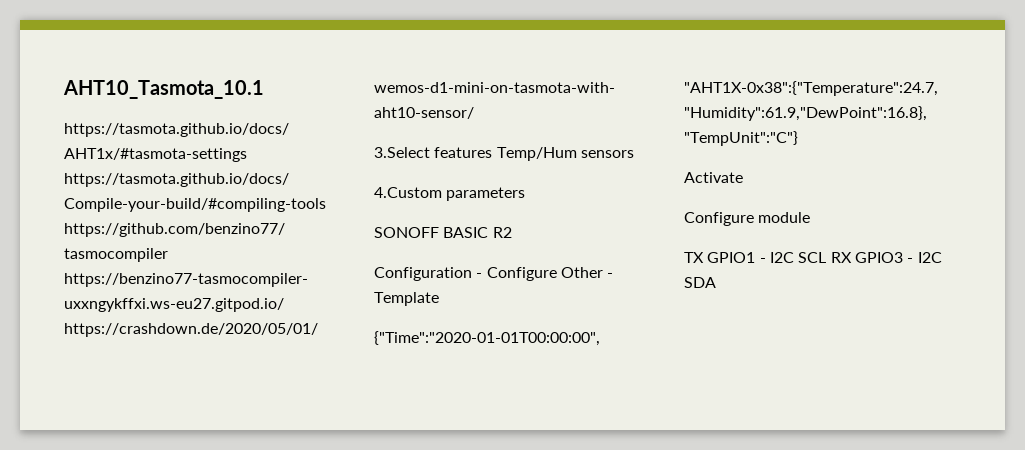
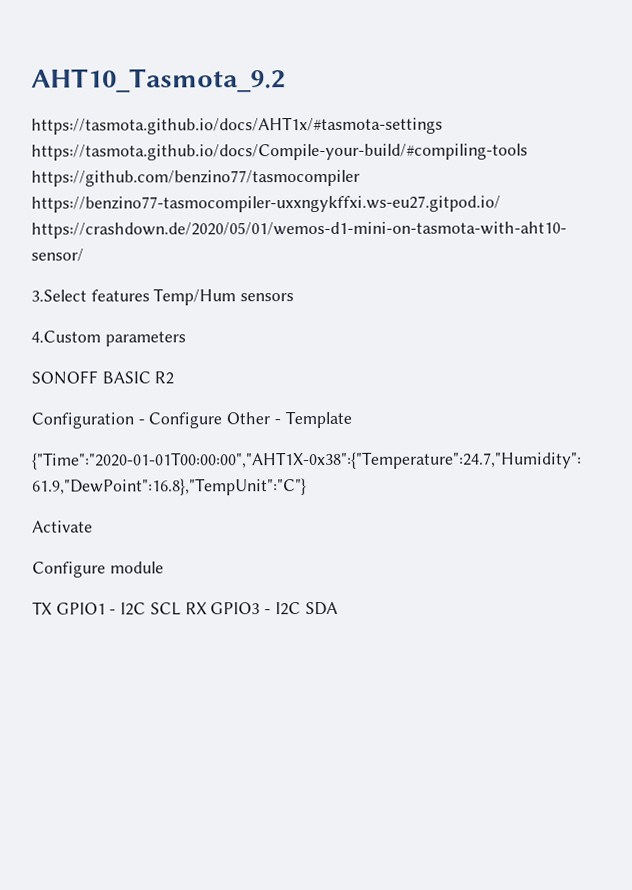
[63,80,264,99] AHT10_Tasmota_10.1 -> [31,68,286,93] AHT10_Tasmota_9.2

